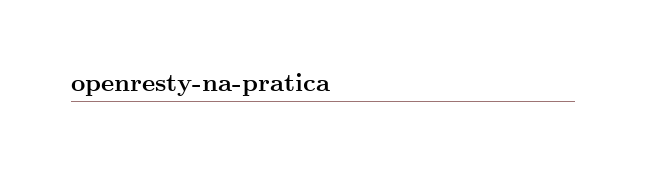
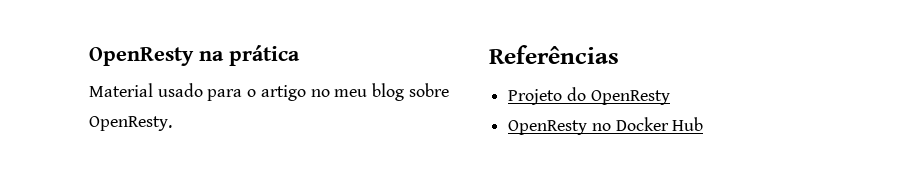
[71,73,330,96] openresty-na-pratica -> [89,45,300,66] [89,83,449,101] [89,116,172,131] [489,45,619,64] [508,87,670,105] [508,117,704,135] OpenResty na prática // Material usado para o artigo no meu blog sobre OpenResty. // Referências // Projeto do OpenResty // OpenResty no Docker Hub

